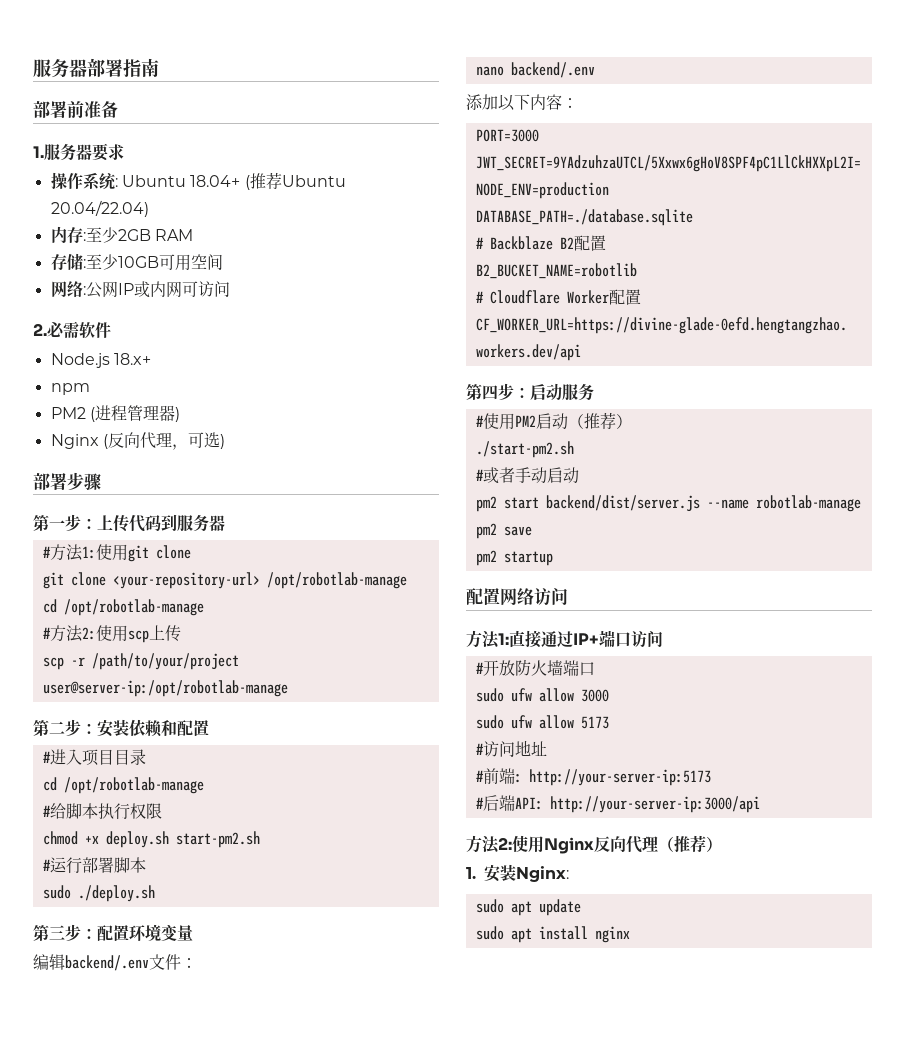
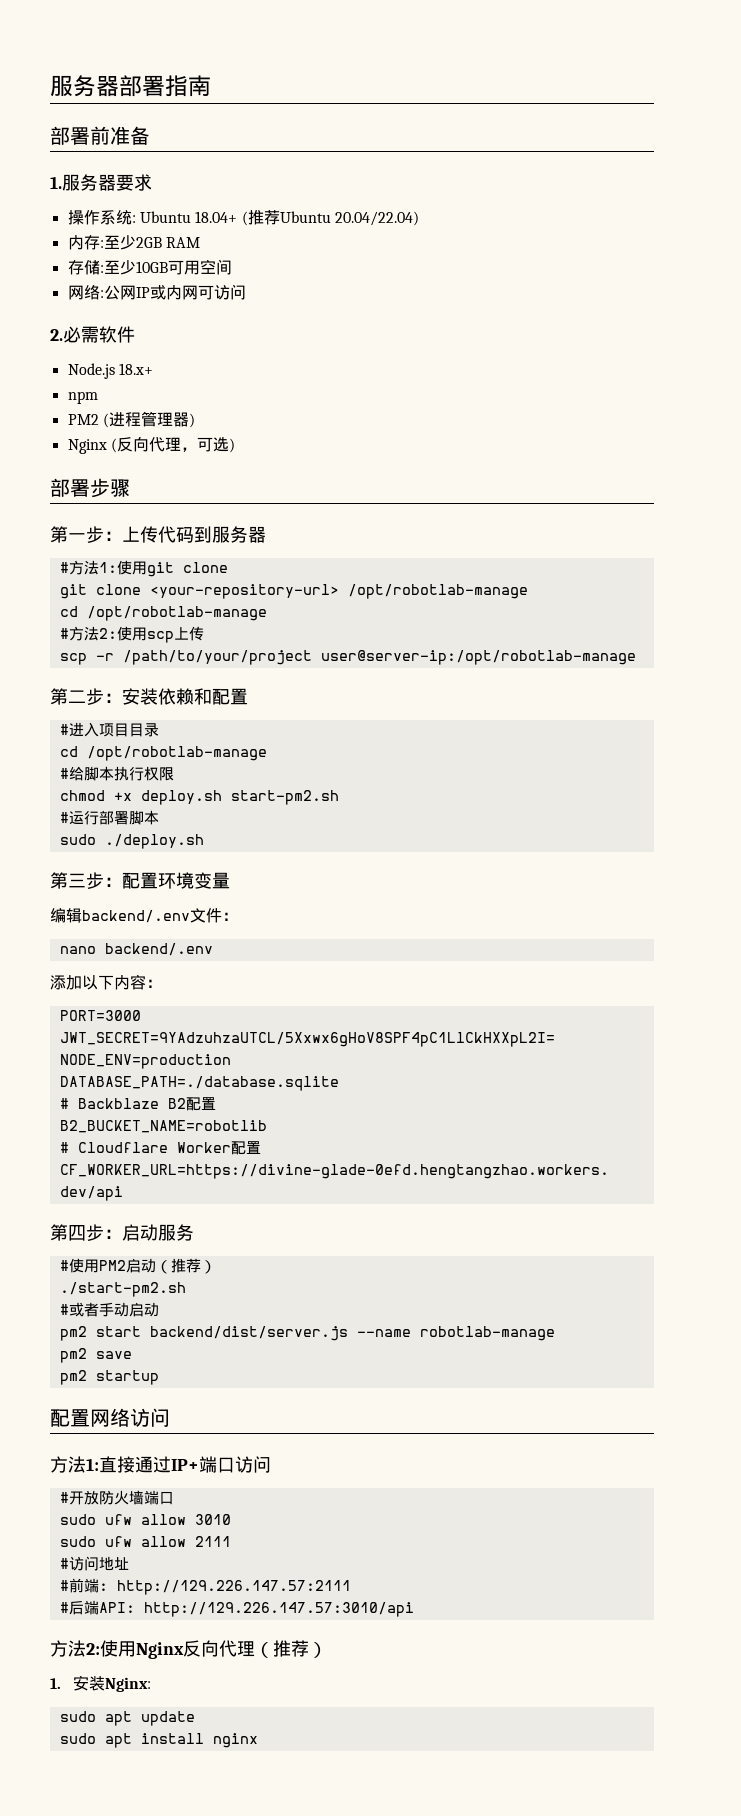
[580,689,609,702] [475,715,609,729] 3000 // sudo ufw allow 5173 -> [194,1514,231,1525] [59,1536,231,1547] 3010 // sudo ufw allow 2111
[528,769,711,786] http://your-server-ip:5173 -> [116,1580,351,1595] http://129.226.147.57:2111
[549,796,760,813] http://your-server-ip:3000/api -> [143,1602,414,1617] http://129.226.147.57:3010/api

